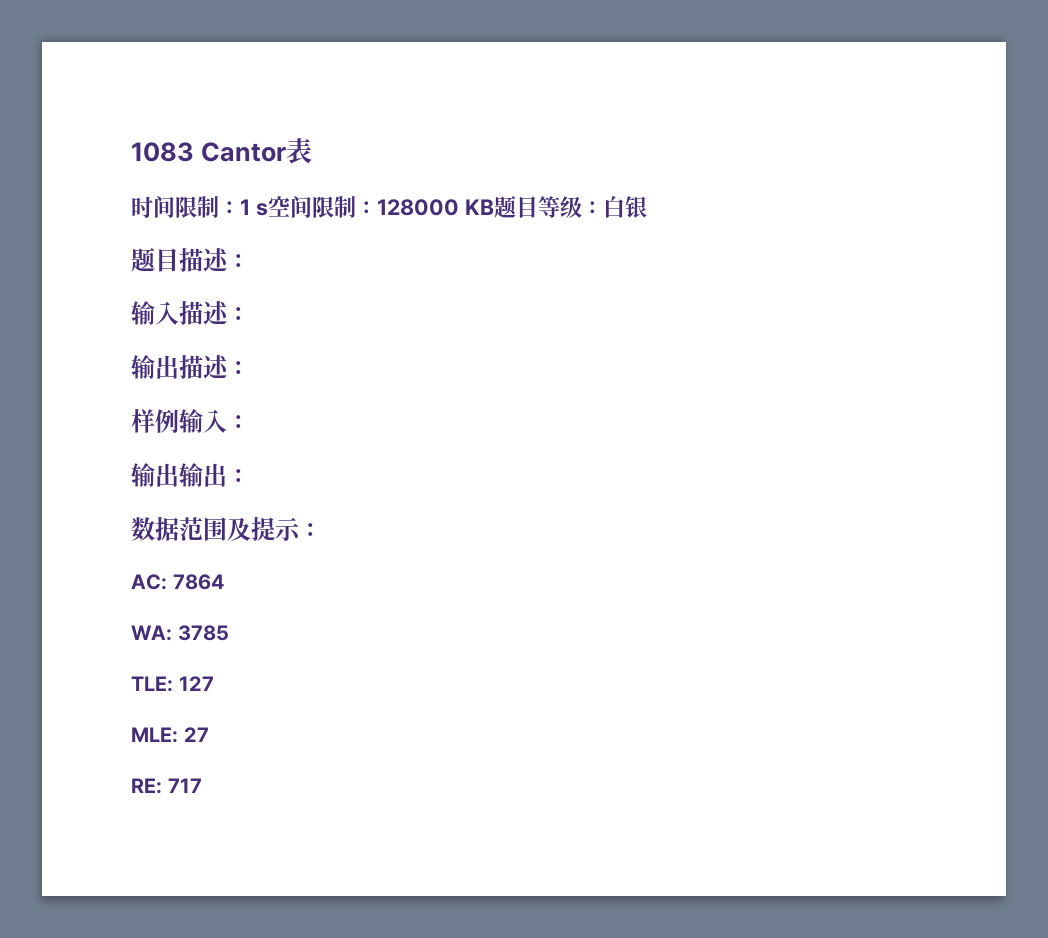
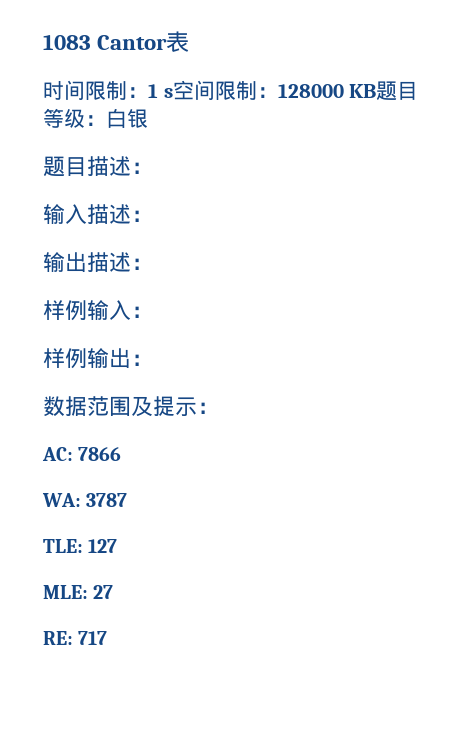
[131,463,179,487] 输出 -> [43,348,87,369] 样例
[172,574,224,590] 7864 -> [78,447,122,461] 7866
[177,625,229,641] 3785 -> [86,493,128,507] 3787

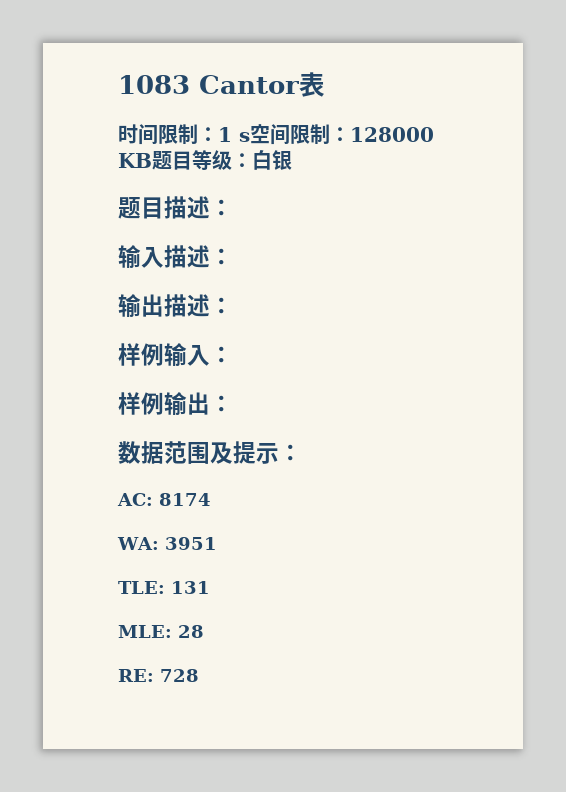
[78,447,122,461] 7866 -> [159,493,211,506] 8174
[86,493,128,507] 3787 -> [164,537,217,550] 3951
[88,539,118,553] 127 -> [171,581,210,594] 131
[93,585,114,599] 27 -> [178,625,204,638] 28
[78,631,108,645] 717 -> [160,669,199,682] 728

